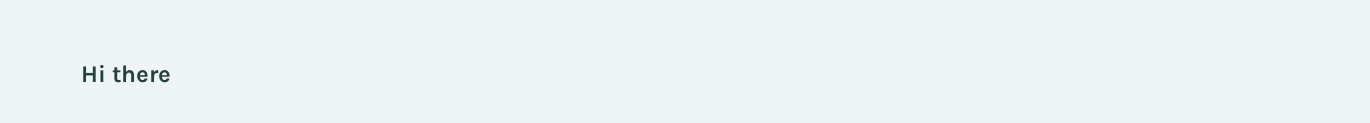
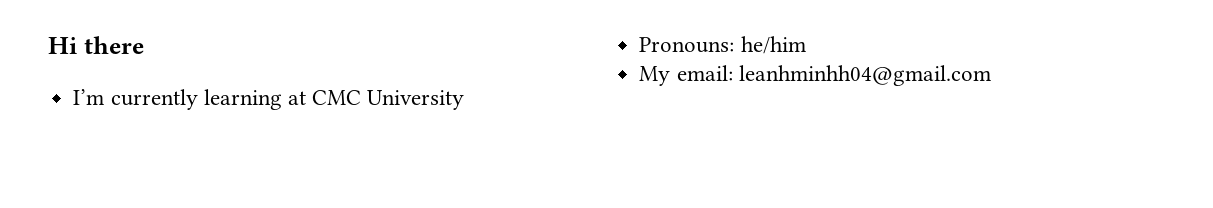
(172, 74) none -> [73,89,465,110] [639,36,806,54] [639,65,991,86] // I’m currently learning at CMC University // Pronouns: he/him // My email: leanhminhh04@gmail.com

